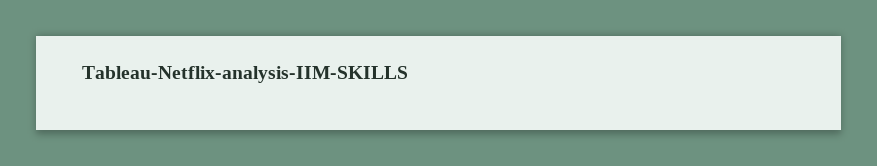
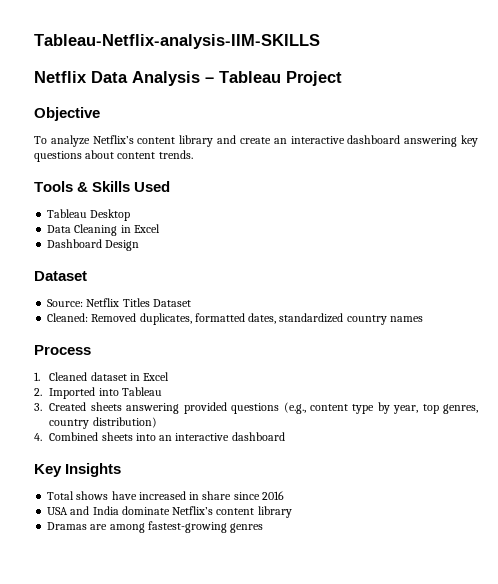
(408, 74) none -> [34,71,342,86] [34,107,100,121] [34,135,478,147] [34,150,193,162] [34,181,171,192] [47,209,131,221] [47,224,160,236] [47,239,140,251] [34,271,87,281] [47,298,191,307] [47,313,423,325] [34,345,91,355] [34,372,170,381] [34,387,162,399] [34,402,478,414] [49,417,157,429] [34,432,285,441] [34,463,122,477] [47,491,284,500] [47,506,292,518] [47,521,264,533] // Netflix Data Analysis – Tableau Project // Objective // To analyze Netflix’s content library and create an interactive dashboard answering key questions about content trends. // Tools & Skills Used // Tableau Desktop // Data Cleaning in Excel // Dashboard Design // Dataset // Source: Netflix Titles Dataset // Cleaned: Removed duplicates, formatted dates, standardized country names // Process // 1. Cleaned dataset in Excel // 2. Imported into Tableau // 3. Created sheets answering provided questions (e.g., content type by year, top genres, country distribution) // 4. Combined sheets into an interactive dashboard // Key Insights // Total shows have increased in share since 2016 // USA and India dominate Netflix’s content library // Dramas are among fastest-growing genres

